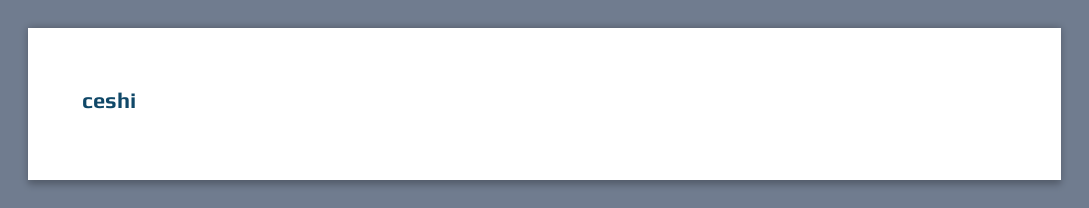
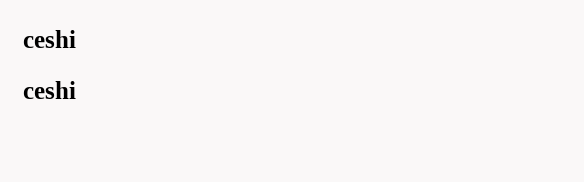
[82,92,136,109] ceshi -> [23,30,76,48] [23,81,76,99] ceshi // ceshi

